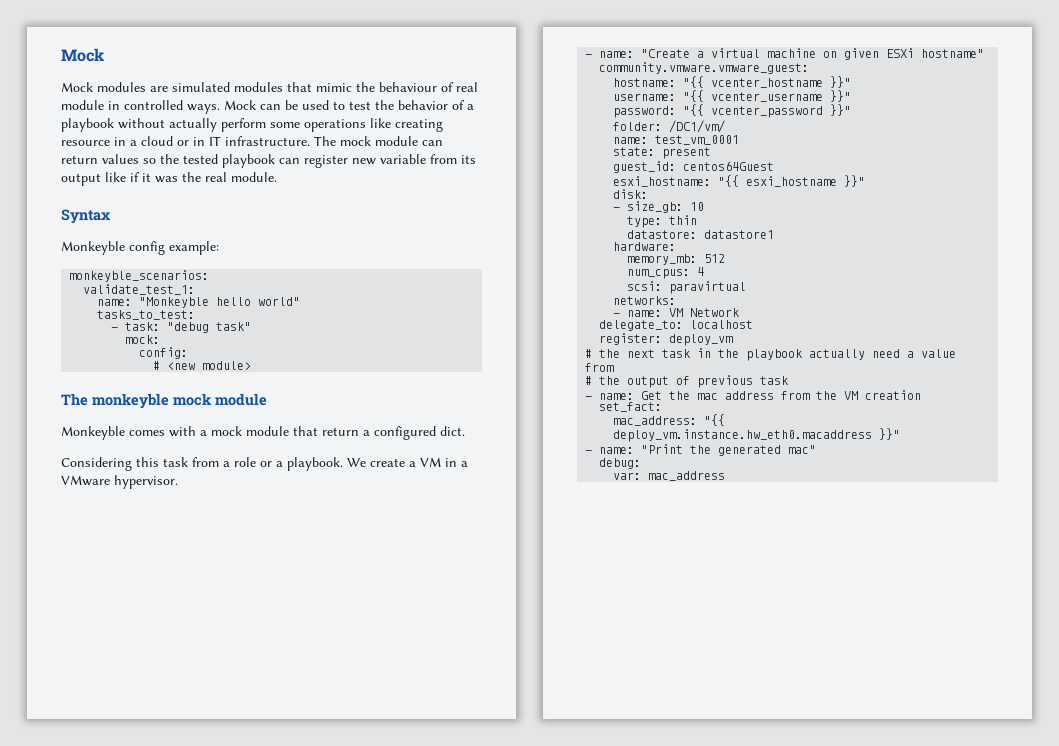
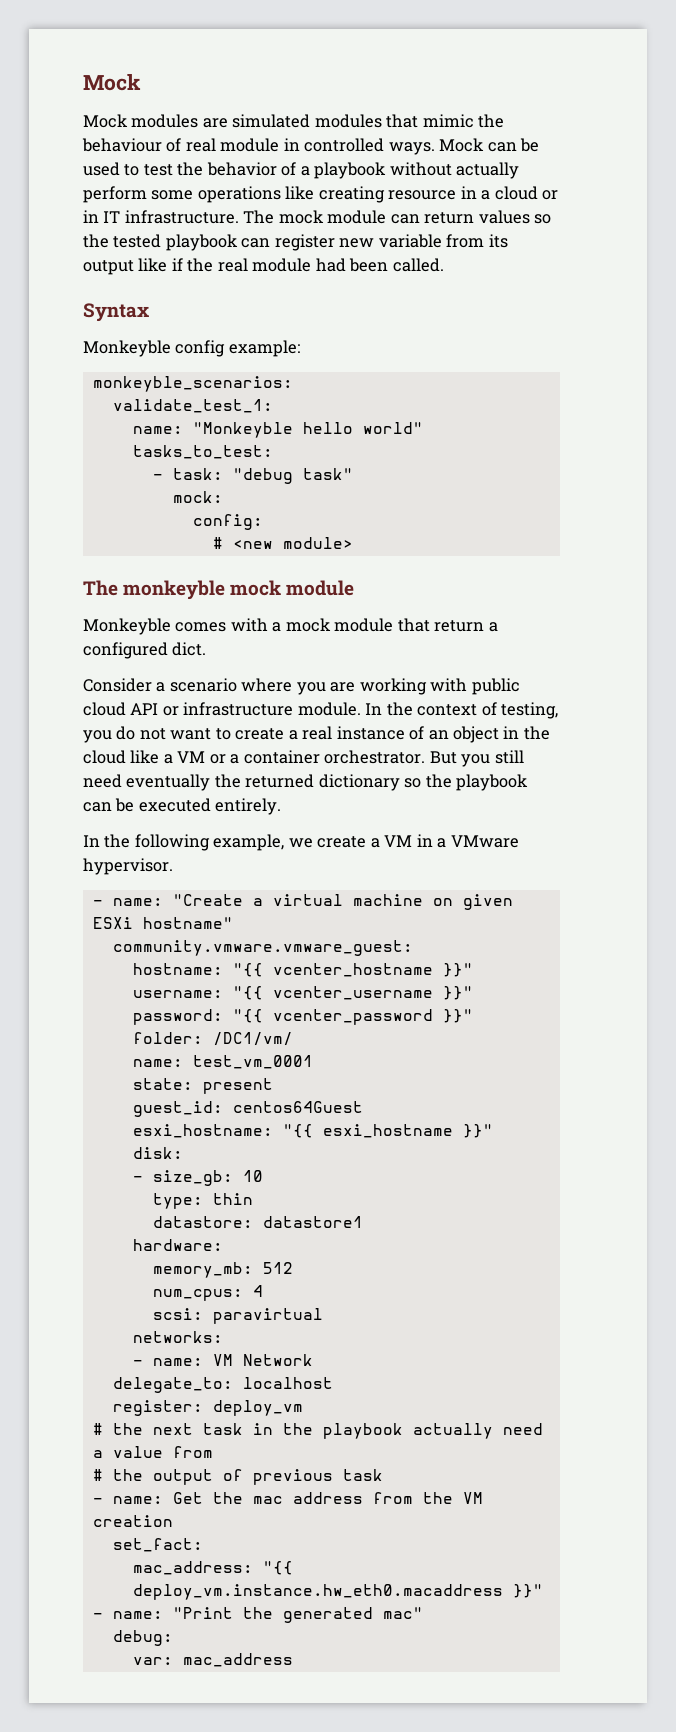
[142,172,277,183] it was the real module. -> [187,258,444,272] the real module had been called.
[61,457,366,471] Considering this task from a role or a playbook. We -> [83,678,520,695] [83,702,559,719] [83,726,550,743] [83,750,524,767] [83,774,529,791] [83,798,282,815] [83,834,313,851] Consider a scenario where you are working with public cloud API or infrastructure module. In the context of testing, you do not want to create a real instance of an object in the cloud like a VM or a container orchestrator. But you still need eventually the returned dictionary so the playbook can be executed entirely. // In the following example, we

